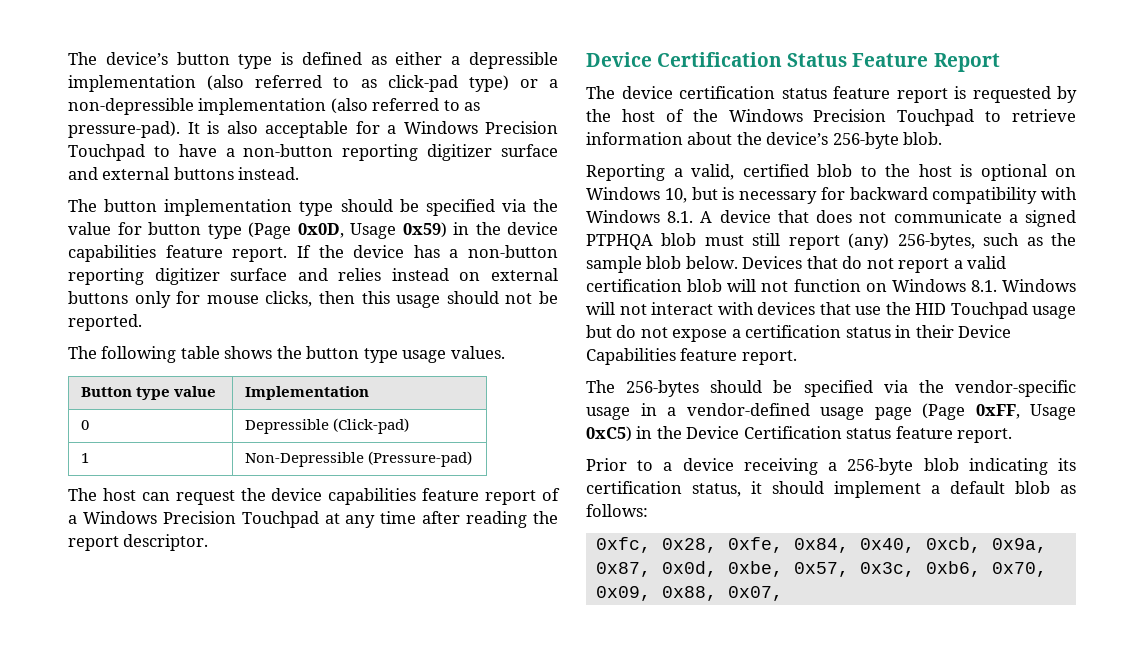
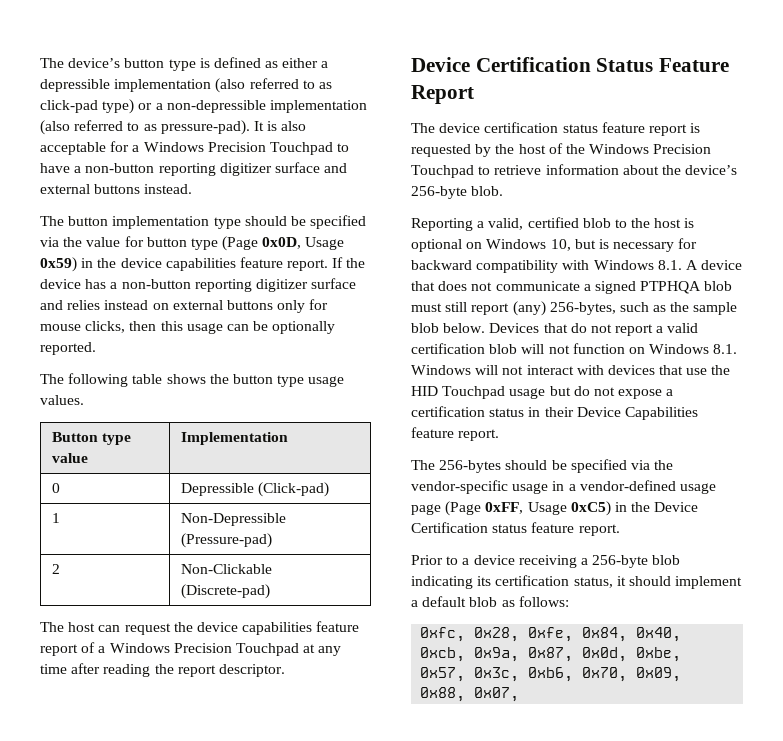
[446,291,559,304] should not be -> [226,321,336,334] can be optionally
(472, 459) none -> [52,564,61,574] [181,564,273,574] [181,584,271,599] // 2 | Non-Clickable (Discrete-pad)

